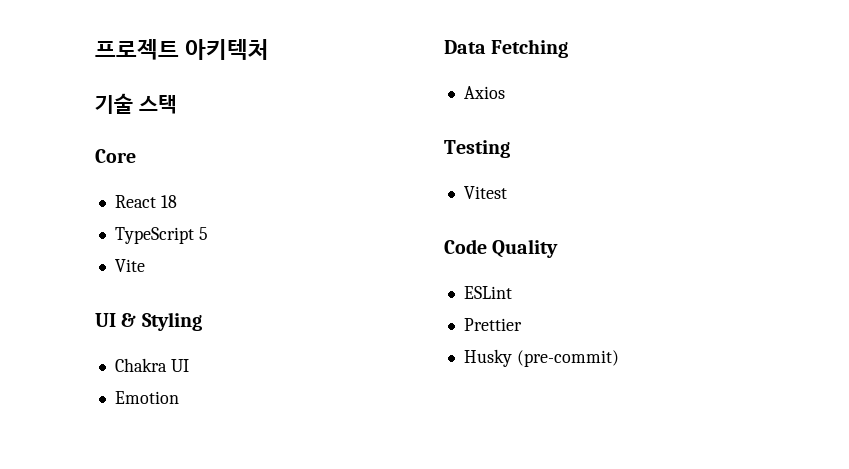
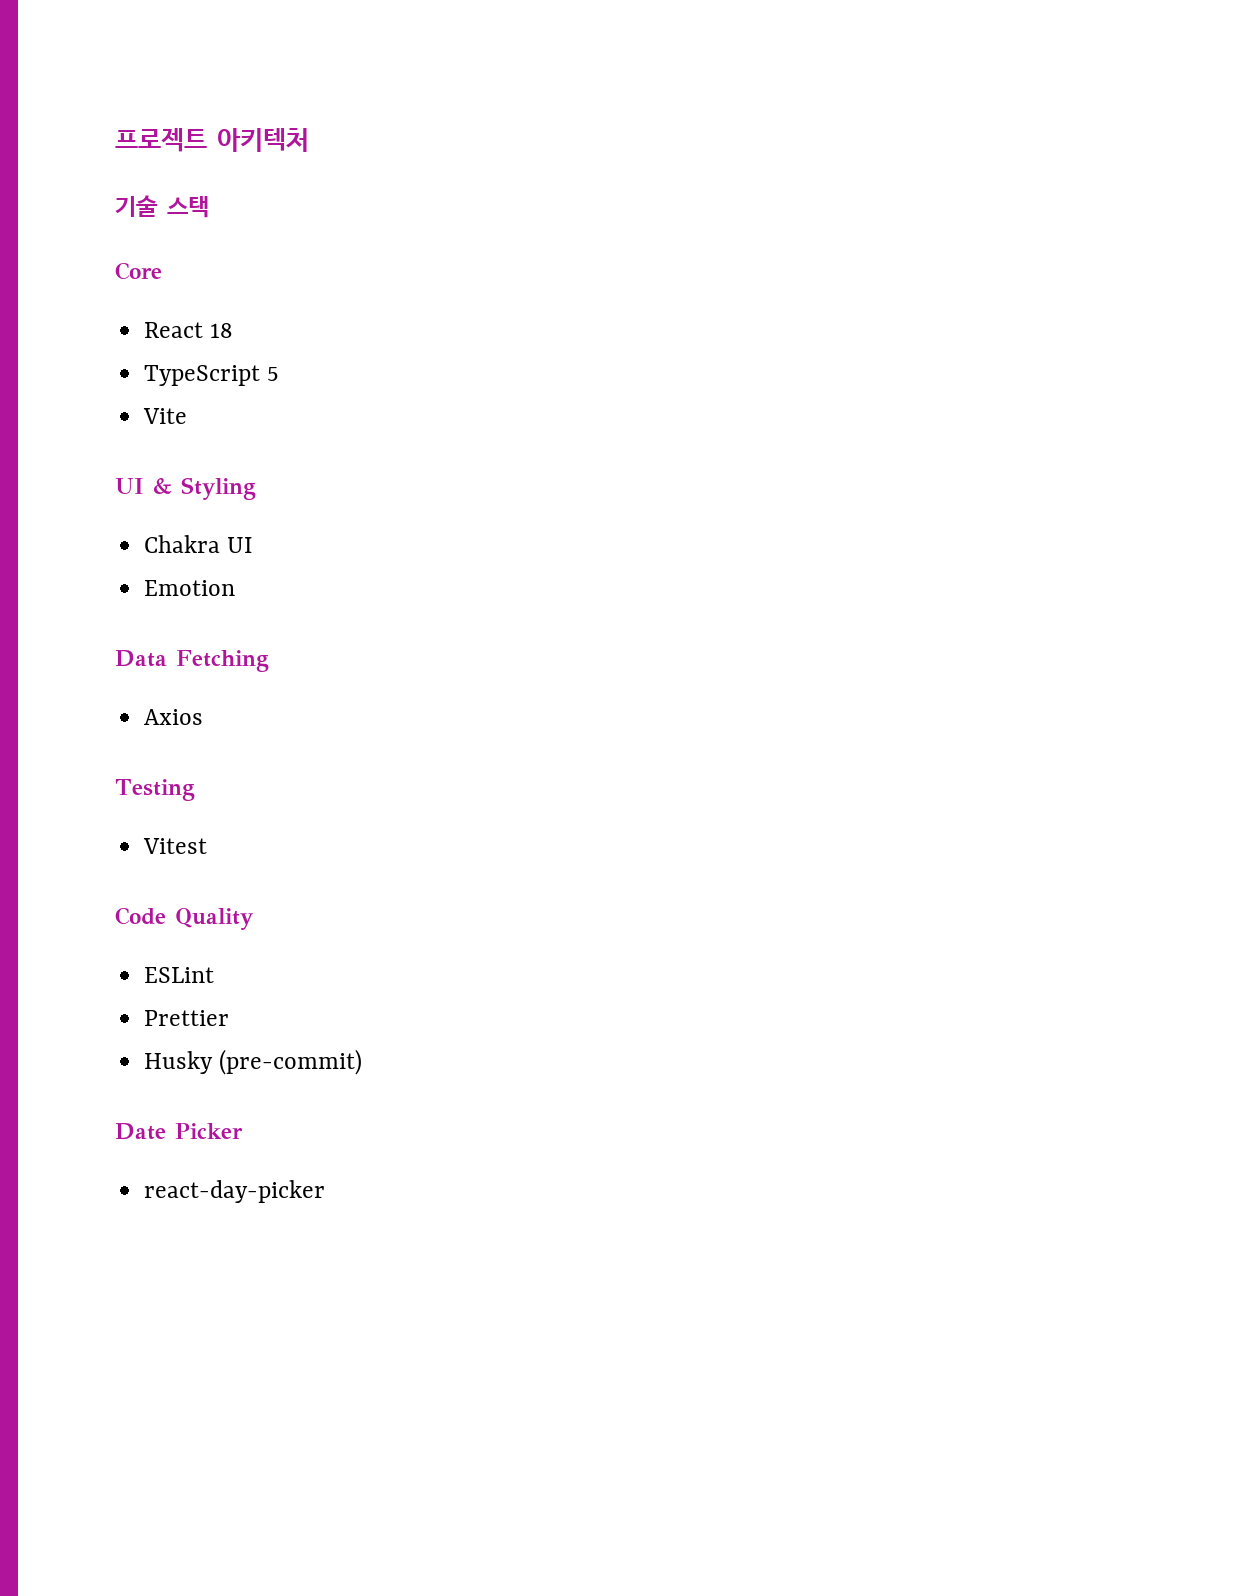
(619, 358) none -> [115,1123,243,1140] [144,1180,326,1203] // Date Picker // react-day-picker

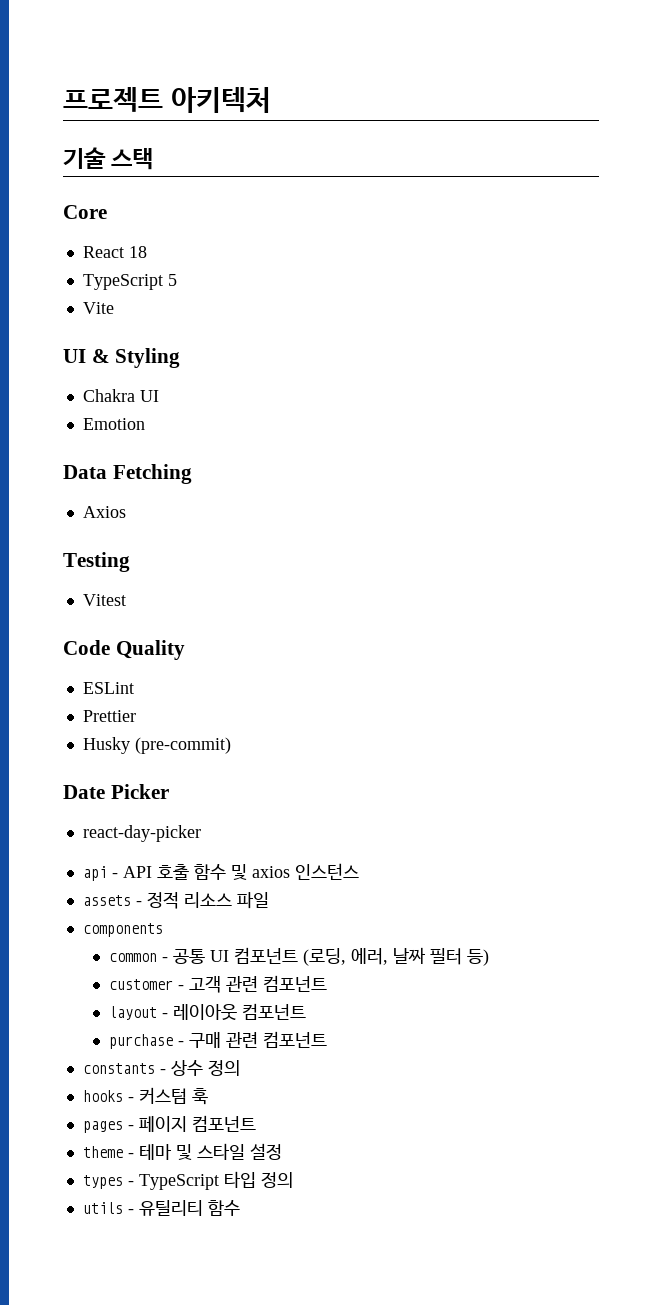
(326, 1191) none -> [82,863,359,881] [82,892,269,909] [82,923,163,937] [108,947,489,966] [108,975,327,993] [108,1003,306,1021] [108,1031,327,1049] [82,1060,240,1076] [82,1087,208,1105] [82,1115,256,1133] [82,1143,282,1160] [82,1171,293,1190] [82,1200,240,1216] // api - API 호출 함수 및 axios 인스턴스 // assets - 정적 리소스 파일 // components // common - 공통 UI 컴포넌트 (로딩, 에러, 날짜 필터 등) // customer - 고객 관련 컴포넌트 // layout - 레이아웃 컴포넌트 // purchase - 구매 관련 컴포넌트 // constants - 상수 정의 // hooks - 커스텀 훅 // pages - 페이지 컴포넌트 // theme - 테마 및 스타일 설정 // types - TypeScript 타입 정의 // utils - 유틸리티 함수

